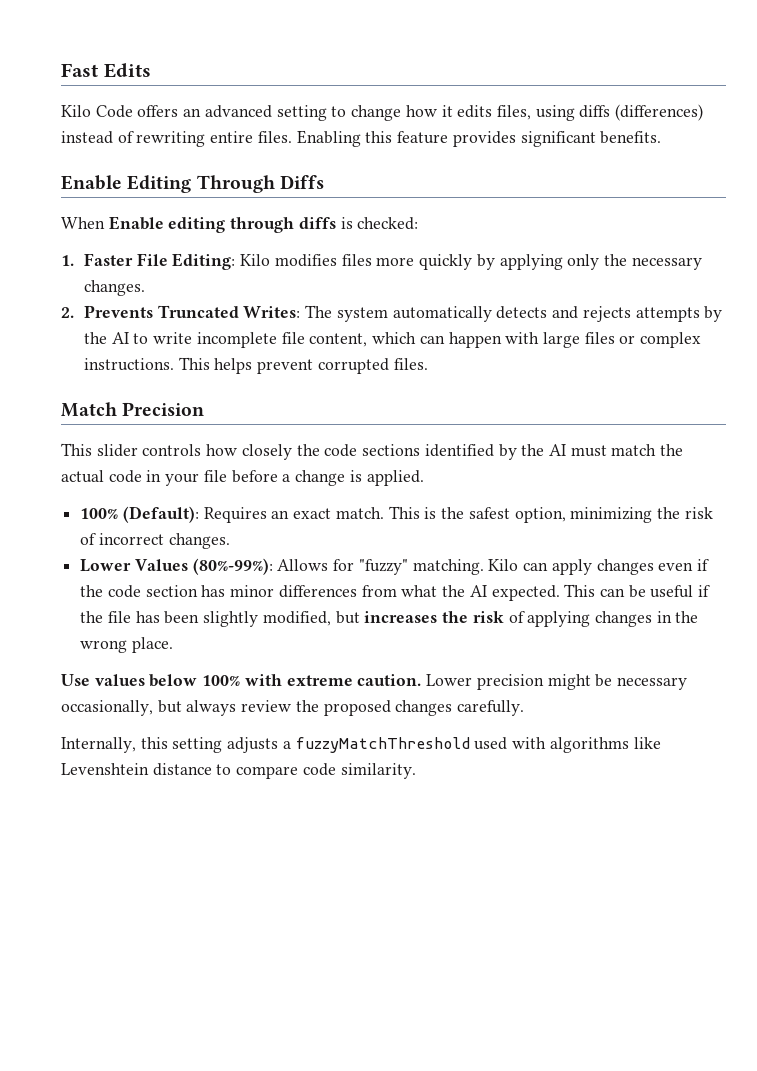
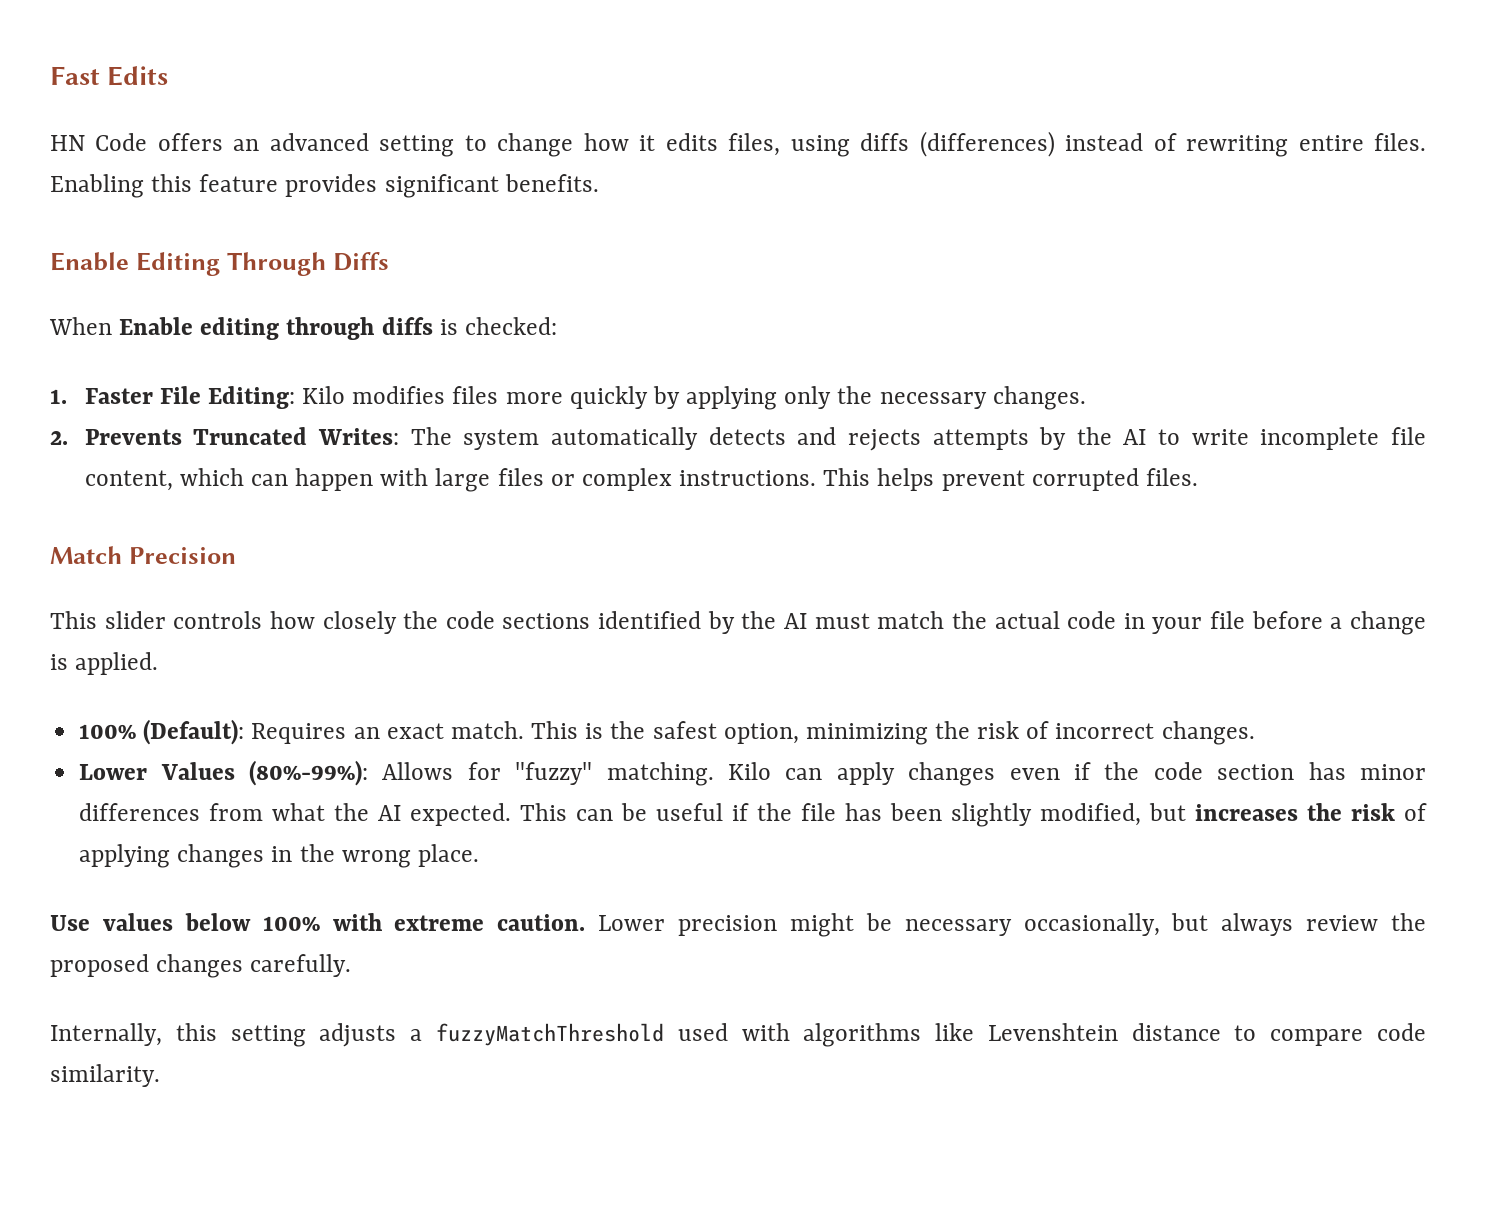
[61,105,91,117] Kilo -> [50,135,85,151] HN

